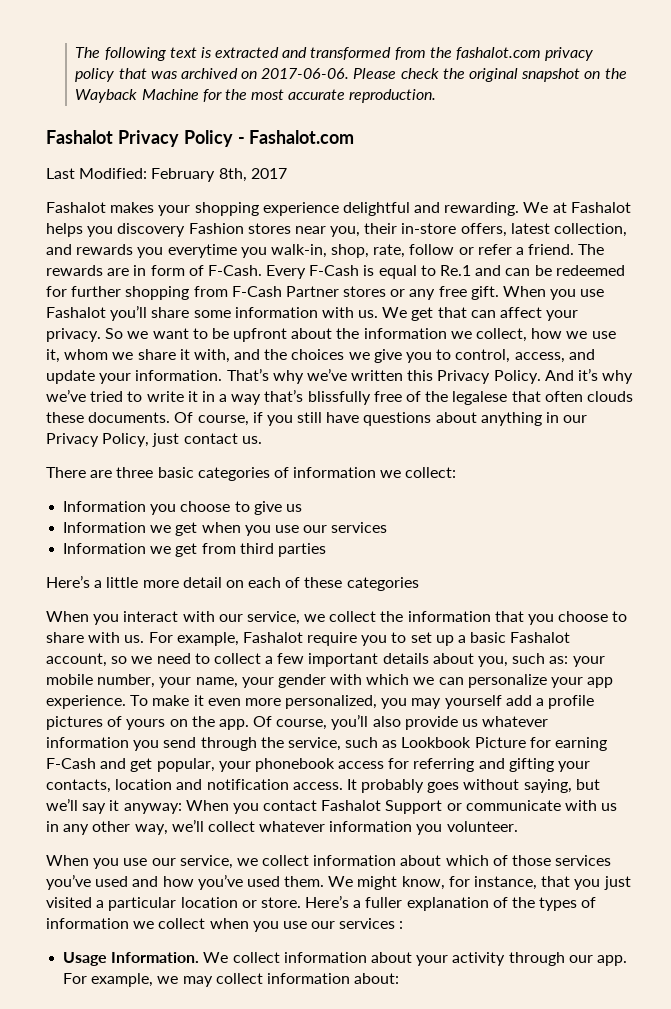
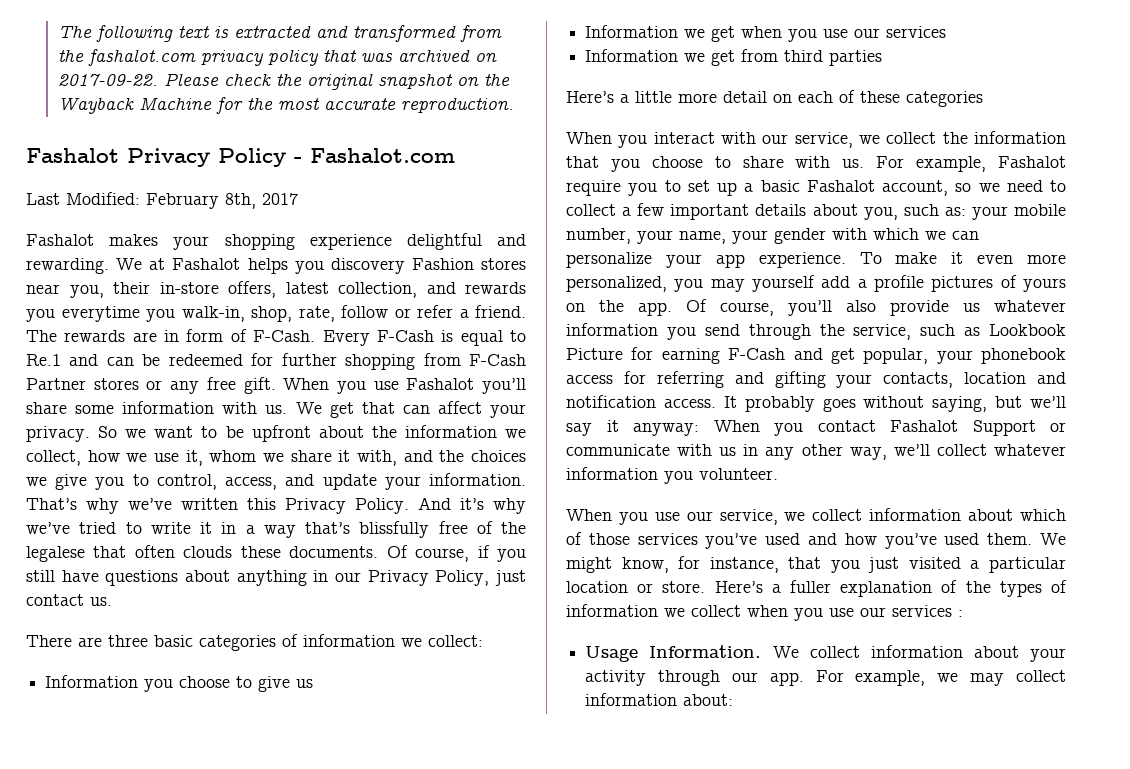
[261,68,350,79] 2017-06-06. -> [57,74,158,86] 2017-09-22.

